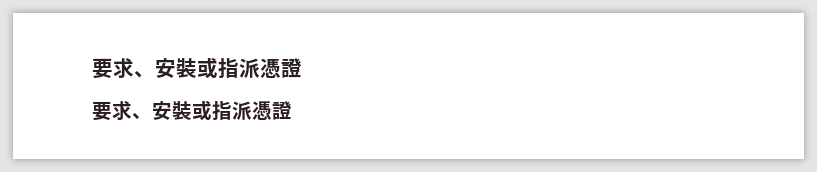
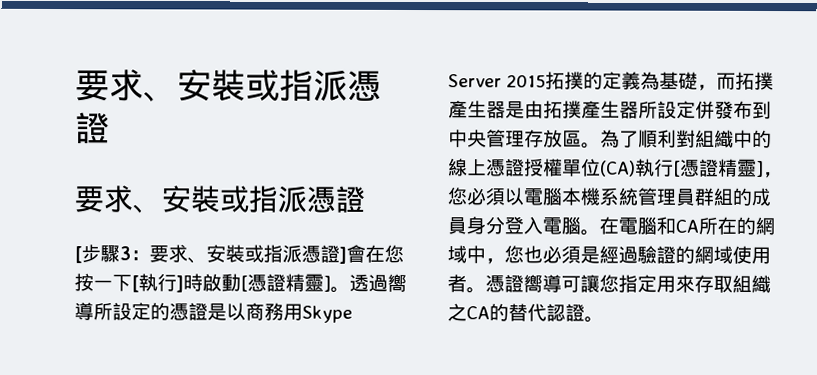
(292, 110) none -> [74,244,404,264] [74,273,407,293] [74,302,353,323] [448,71,775,91] [448,100,772,120] [448,129,772,149] [448,158,783,179] [447,187,771,207] [447,216,775,236] [447,245,771,265] [447,274,771,294] [447,303,604,323] // [步驟3：要求、安裝或指派憑證]會在您按一下[執行]時啟動[憑證精靈]。透過嚮導所設定的憑證是以商務用Skype Server 2015拓撲的定義為基礎，而拓撲產生器是由拓撲產生器所設定併發布到中央管理存放區。為了順利對組織中的線上憑證授權單位(CA)執行[憑證精靈]，您必須以電腦本機系統管理員群組的成員身分登入電腦。在電腦和CA所在的網域中，您也必須是經過驗證的網域使用者。憑證嚮導可讓您指定用來存取組織之CA的替代認證。

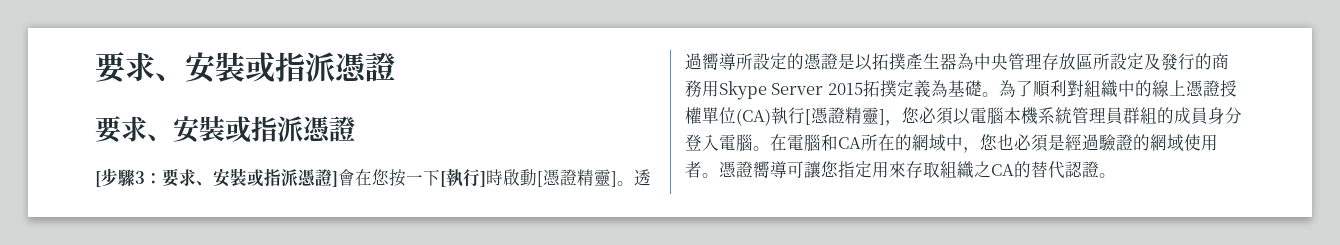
(246, 311) none -> [872,53,1212,70] 拓撲產生器為中央管理存放區所設定及發行的
[583,71,604,90] 的 -> (897, 88) none
[697,71,775,91] [448,100,772,120] [448,129,582,148] ，而拓撲產生器是由拓撲產生器所設定併發布到中央管理存放區 -> (982, 88) none

